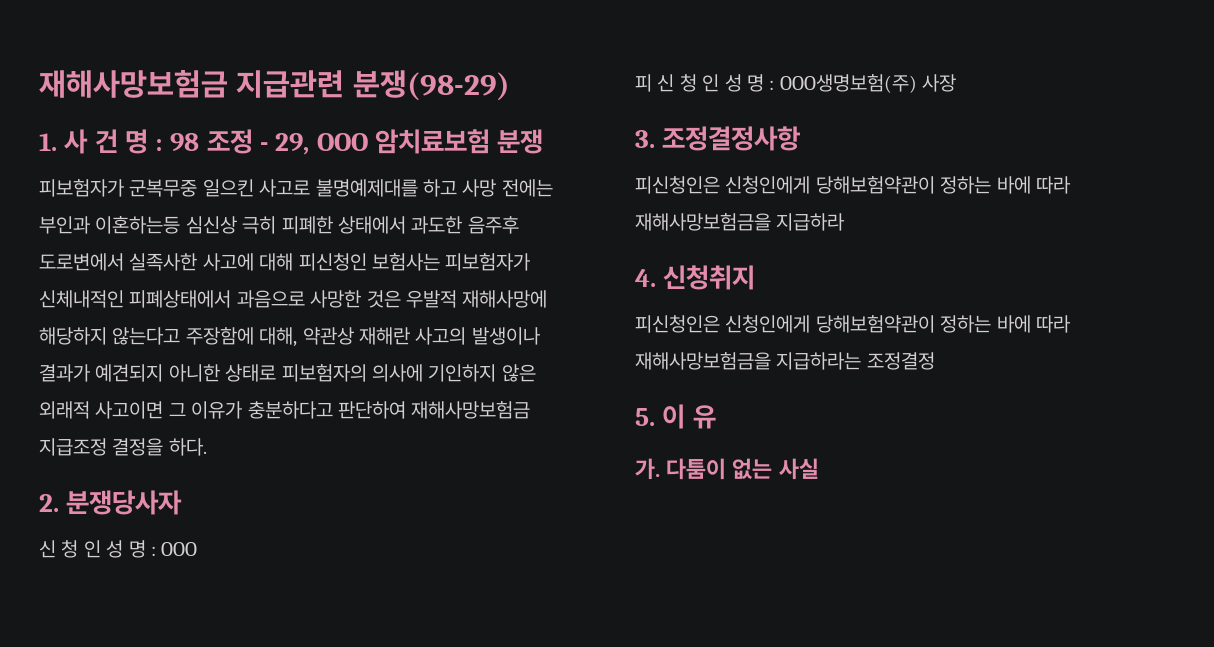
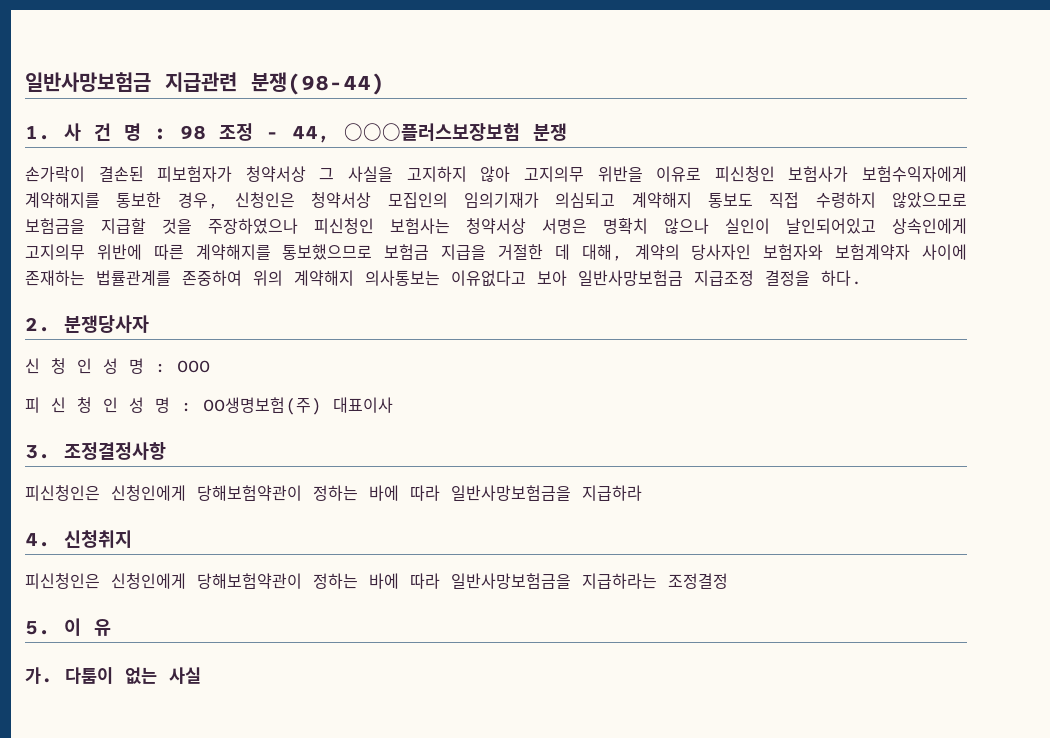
[39,70,510,101] 재해사망보험금 지급관련 분쟁(98-29) -> [25,72,385,95] 일반사망보험금 지급관련 분쟁(98-44)
[275,129,544,155] [39,179,553,197] [39,216,519,234] [39,253,531,271] [39,290,548,308] [39,327,540,347] [39,364,536,382] [39,401,531,419] 29, OOO 암치료보험 분쟁 // 피보험자가 군복무중 일으킨 사고로 불명예제대를 하고 사망 전에는 부인과 이혼하는등 심신상 극히 피폐한 상태에서 과도한 음주후 도로변에서 실족사한 사고에 대해 피신청인 보험사는 피보험자가 신체내적인 피폐상태에서 과음으로 사망한 것은 우발적 재해사망에 해당하지 않는다고 주장함에 대해, 약관상 재해란 사고의 발생이나 결과가 예견되지 아니한 상태로 피보험자의 의사에 기인하지 않은 외래적 사고이면 그 이유가 충분하다고 판단하여 재해사망보험금 -> [292,123,567,143] [25,166,968,182] [25,192,968,209] [25,218,967,234] [25,244,968,261] [25,270,683,287] 44, ○○○플러스보장보험 분쟁 // 손가락이 결손된 피보험자가 청약서상 그 사실을 고지하지 않아 고지의무 위반을 이유로 피신청인 보험사가 보험수익자에게 계약해지를 통보한 경우, 신청인은 청약서상 모집인의 임의기재가 의심되고 계약해지 통보도 직접 수령하지 않았으모로 보험금을 지급할 것을 주장하였으나 피신청인 보험사는 청약서상 서명은 명확치 않으나 실인이 날인되어있고 상속인에게 고지의무 위반에 따른 계약해지를 통보했으므로 보험금 지급을 거절한 데 대해, 계약의 당사자인 보험자와 보험계약자 사이에 존재하는 법률관계를 존중하여 위의 계약해지 의사통보는 이유없다고 보아 일반사망보험금
[779,74,957,93] OOO생명보험(주) 사장 -> [203,397,393,415] OO생명보험(주) 대표이사
[635,213,771,231] 재해사망보험금을 -> [451,485,571,501] 일반사망보험금을
[635,352,771,370] 재해사망보험금을 -> [451,573,571,589] 일반사망보험금을

